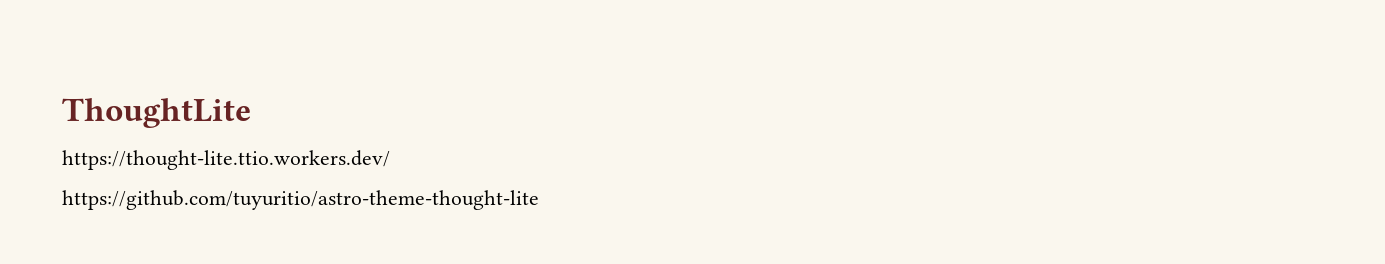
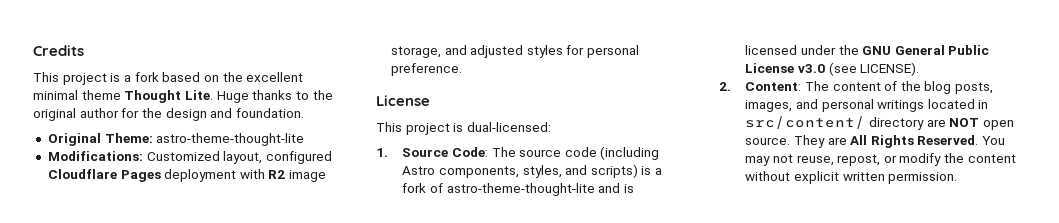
[62,98,251,128] [62,150,390,170] [62,190,539,210] ThoughtLite // https://thought-lite.ttio.workers.dev/ // https://github.com/tuyuritio/astro-theme-thought-lite -> [33,45,84,56] [33,72,304,85] [33,90,333,103] [33,108,304,121] [47,133,305,146] [47,151,332,164] [47,169,327,182] [390,45,640,58] [390,63,462,76] [376,95,430,106] [376,122,551,135] [376,146,660,160] [402,164,663,178] [402,183,634,196] [745,45,990,55] [745,62,920,76] [719,81,994,94] [745,99,989,112] [745,116,1014,130] [745,135,1006,148] [745,153,1016,166] [745,171,958,184] Credits // This project is a fork based on the excellent minimal theme Thought Lite. Huge thanks to the original author for the design and foundation. // Original Theme: astro-theme-thought-lite // Modifications: Customized layout, configured Cloudflare Pages deployment with R2 image storage, and adjusted styles for personal preference. // License // This project is dual-licensed: // 1. Source Code: The source code (including Astro components, styles, and scripts) is a fork of astro-theme-thought-lite and is licensed under the GNU General Public License v3.0 (see LICENSE). // 2. Content: The content of the blog posts, images, and personal writings located in src/content/ directory are NOT open source. They are All Rights Reserved. You may not reuse, repost, or modify the content without explicit written permission.

